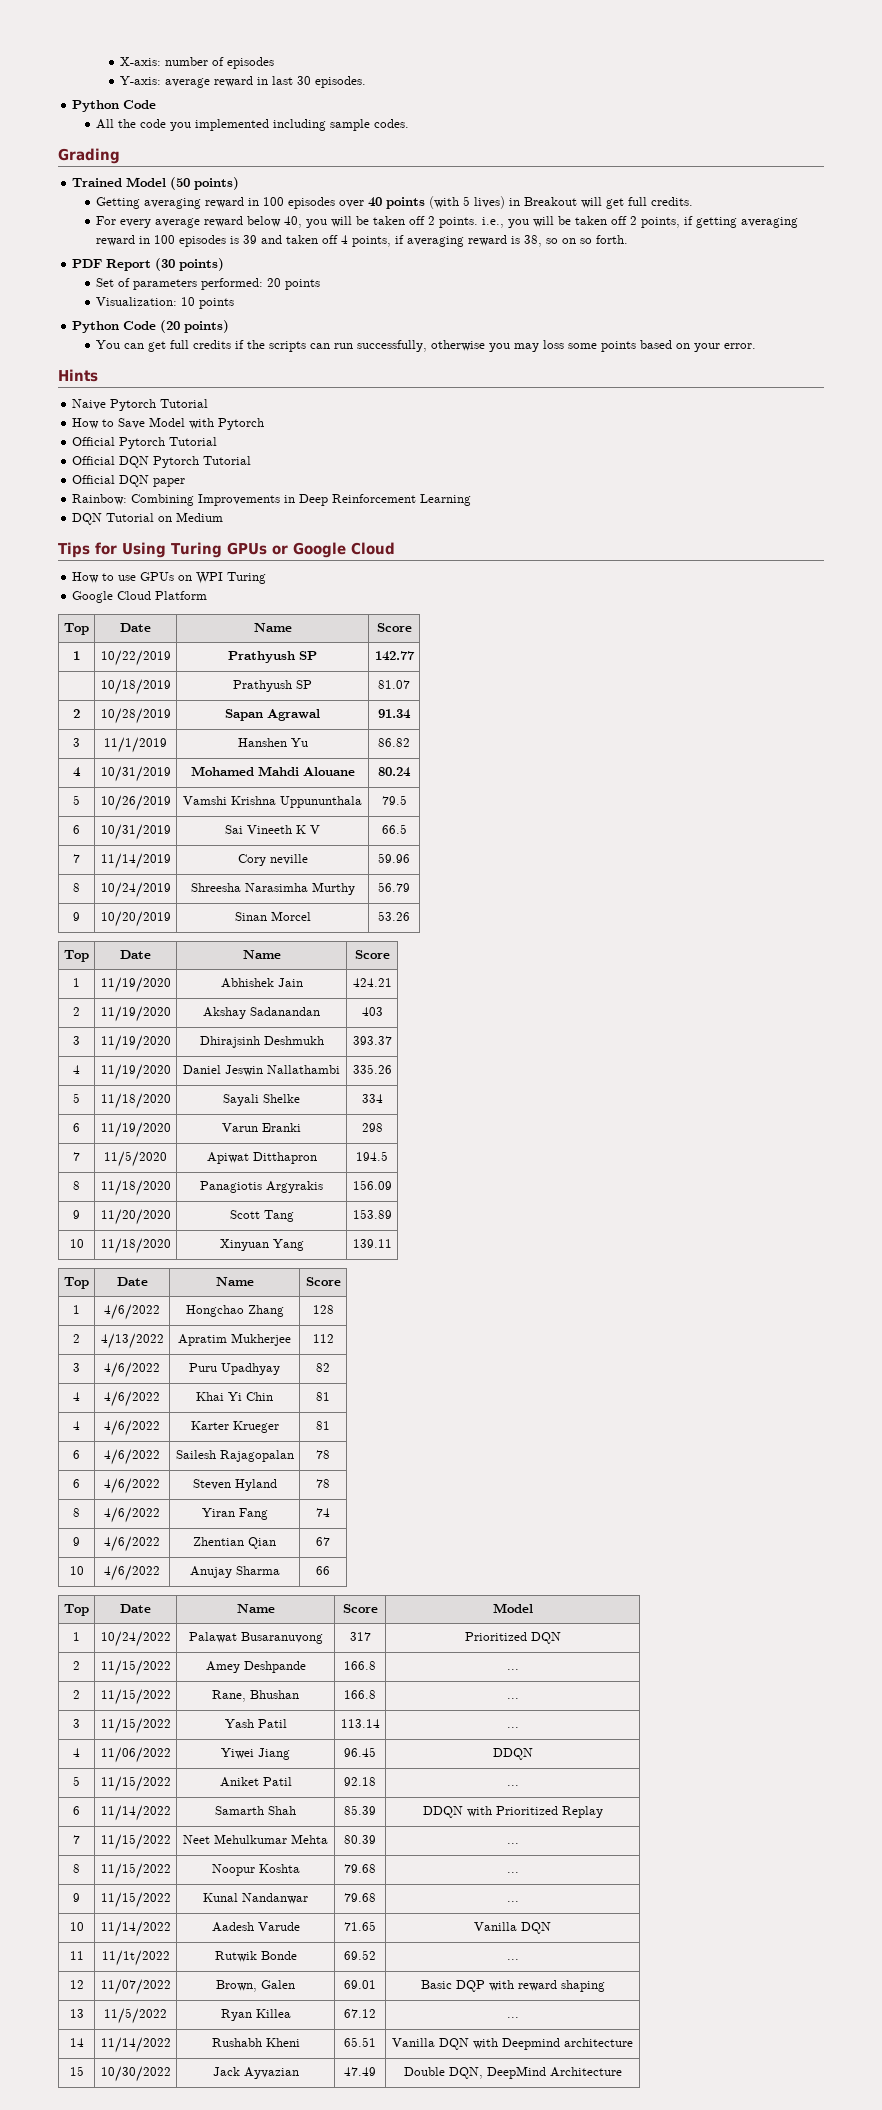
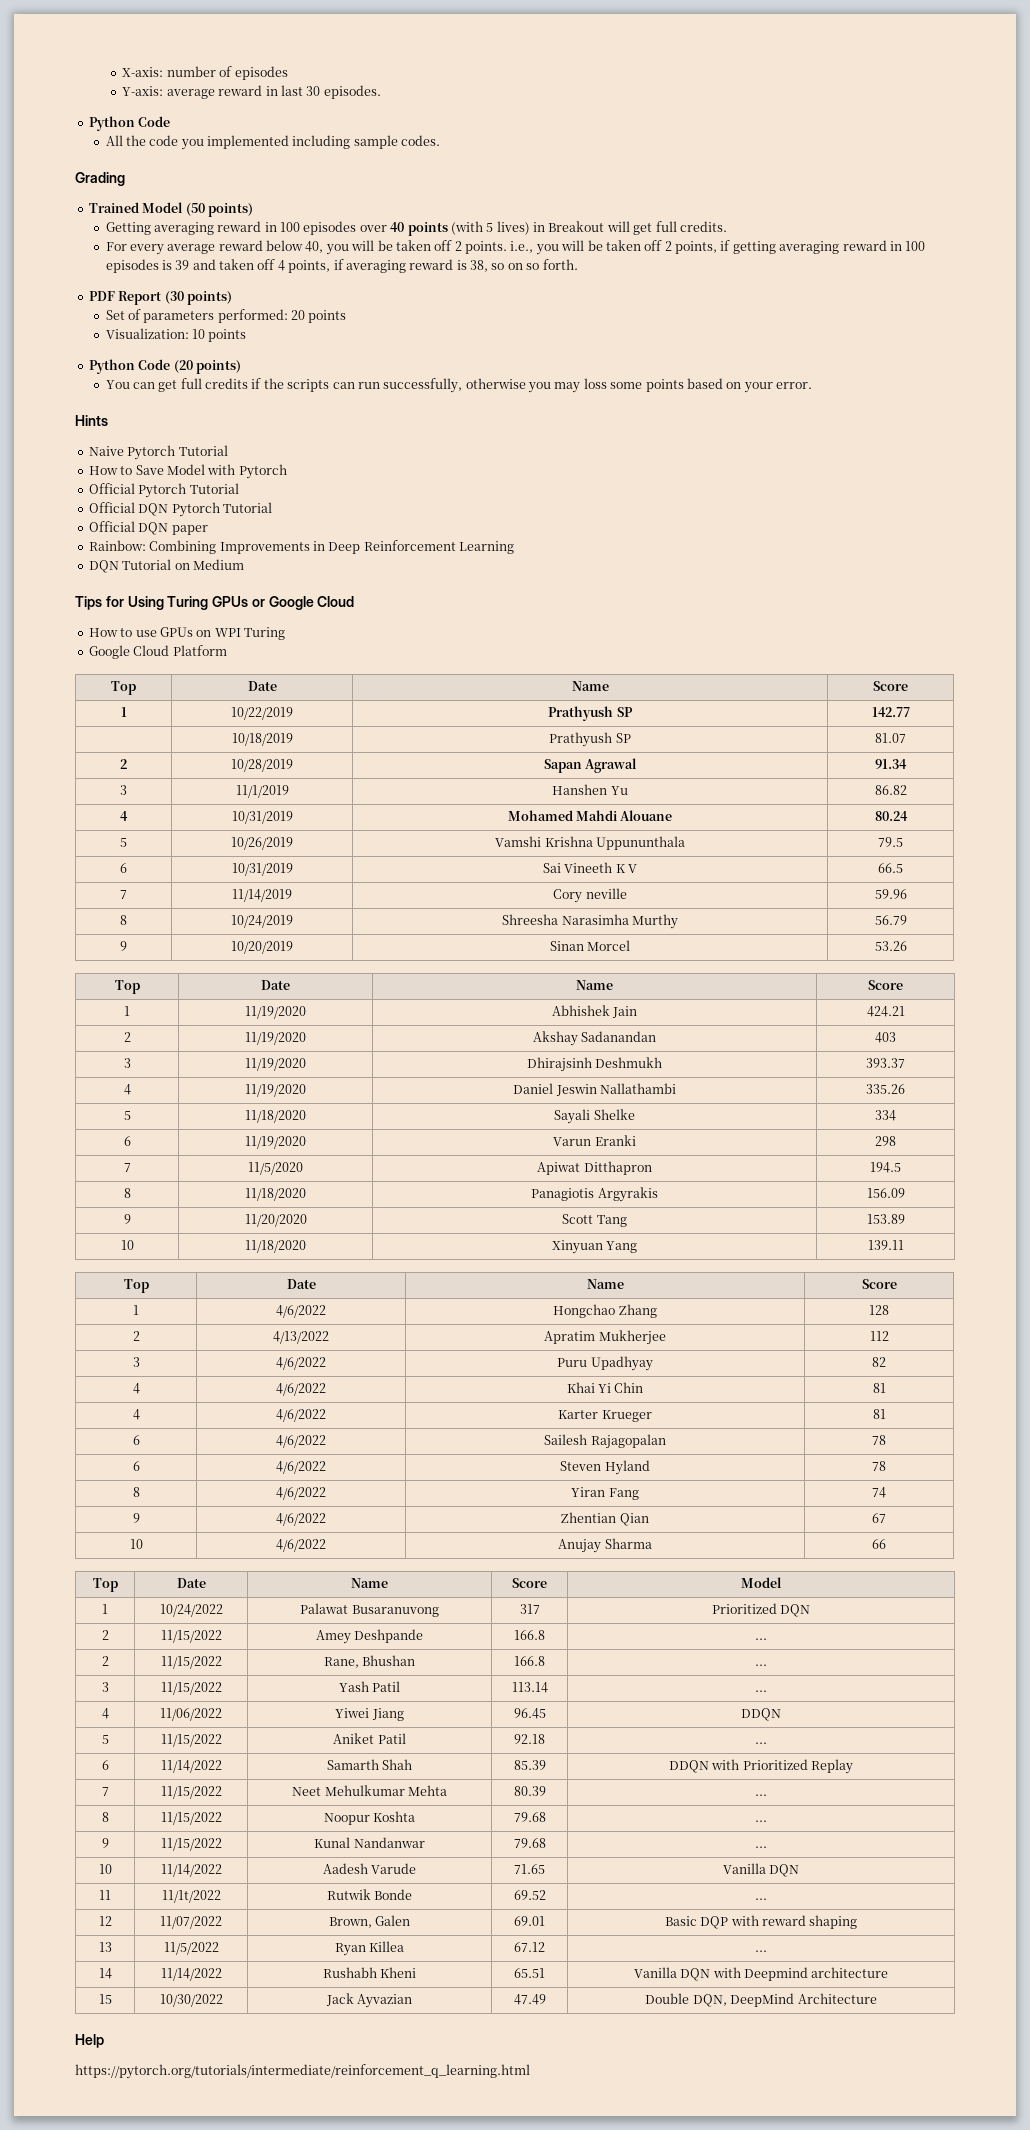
(622, 2072) none -> [75,2034,104,2048] [75,2064,530,2079] // Help // https://pytorch.org/tutorials/intermediate/reinforcement_q_learning.html

